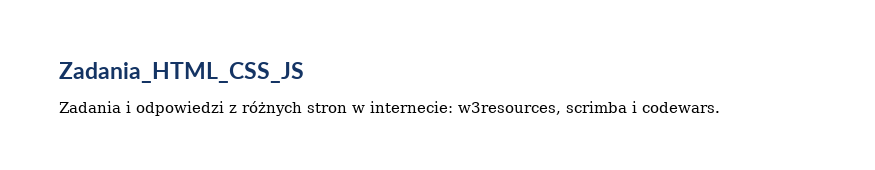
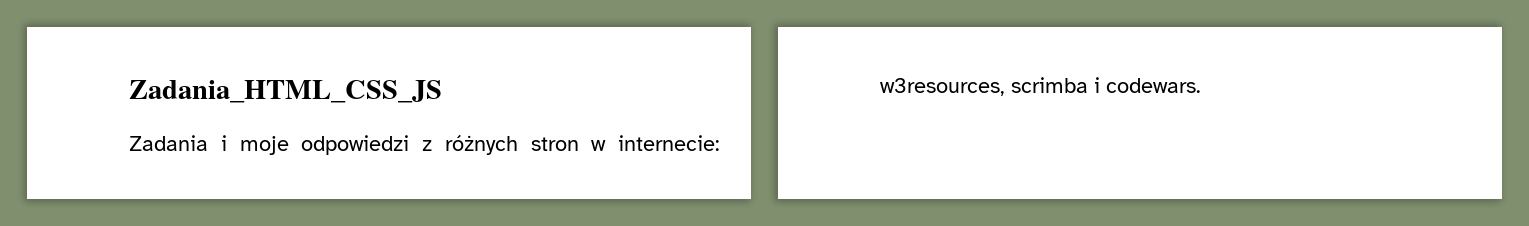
(131, 107) none -> [239,136,289,155] moje

